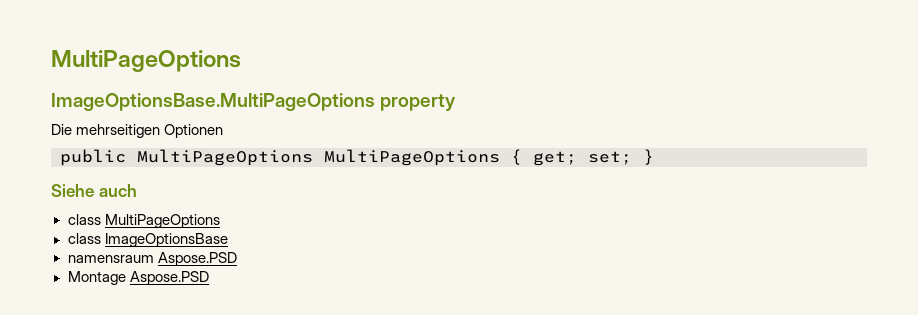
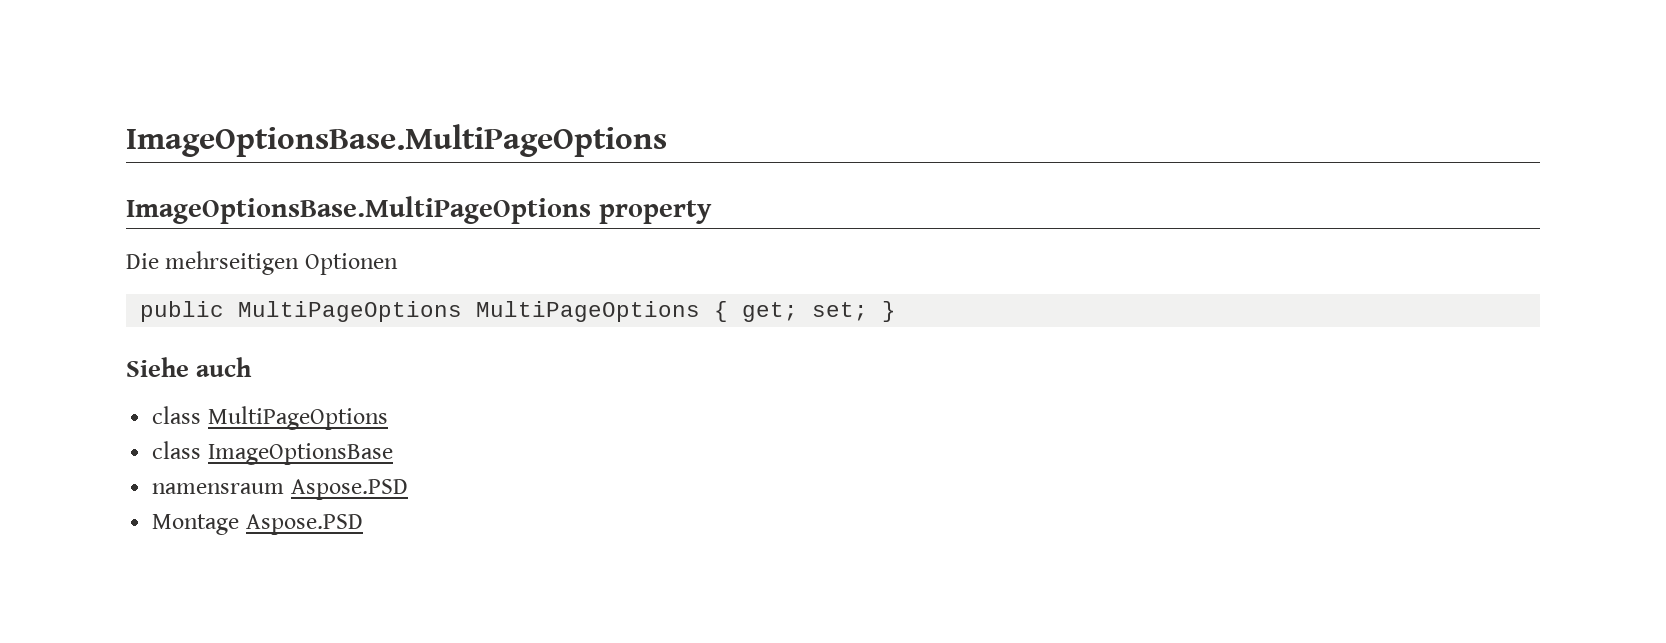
[51,50,241,72] MultiPageOptions -> [126,124,667,157] ImageOptionsBase.MultiPageOptions

